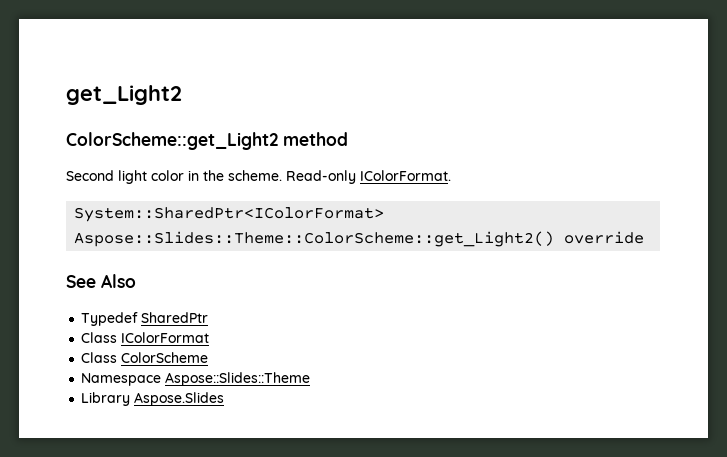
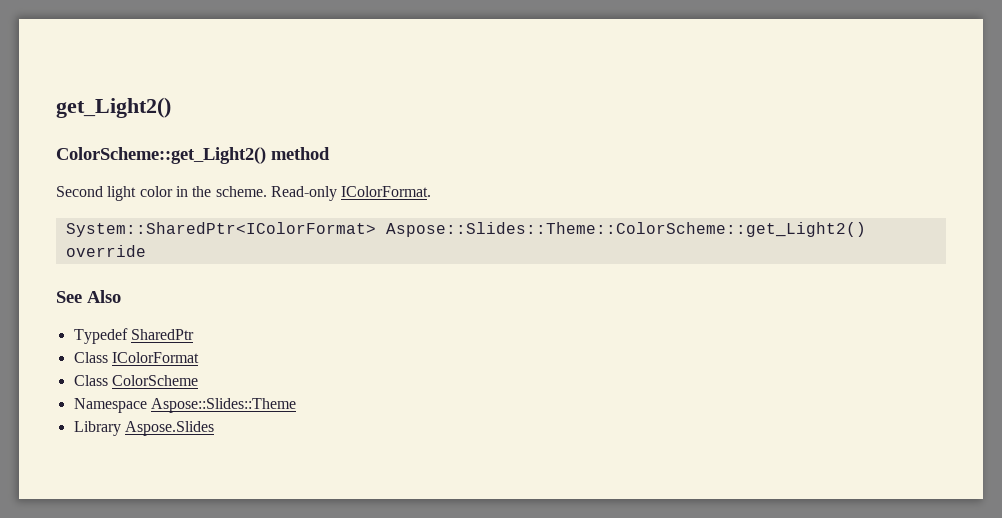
[66,85,182,105] [66,132,278,150] get_Light2 // ColorScheme::get_Light2 -> [56,97,171,118] [56,147,266,164] get_Light2() // ColorScheme::get_Light2()

